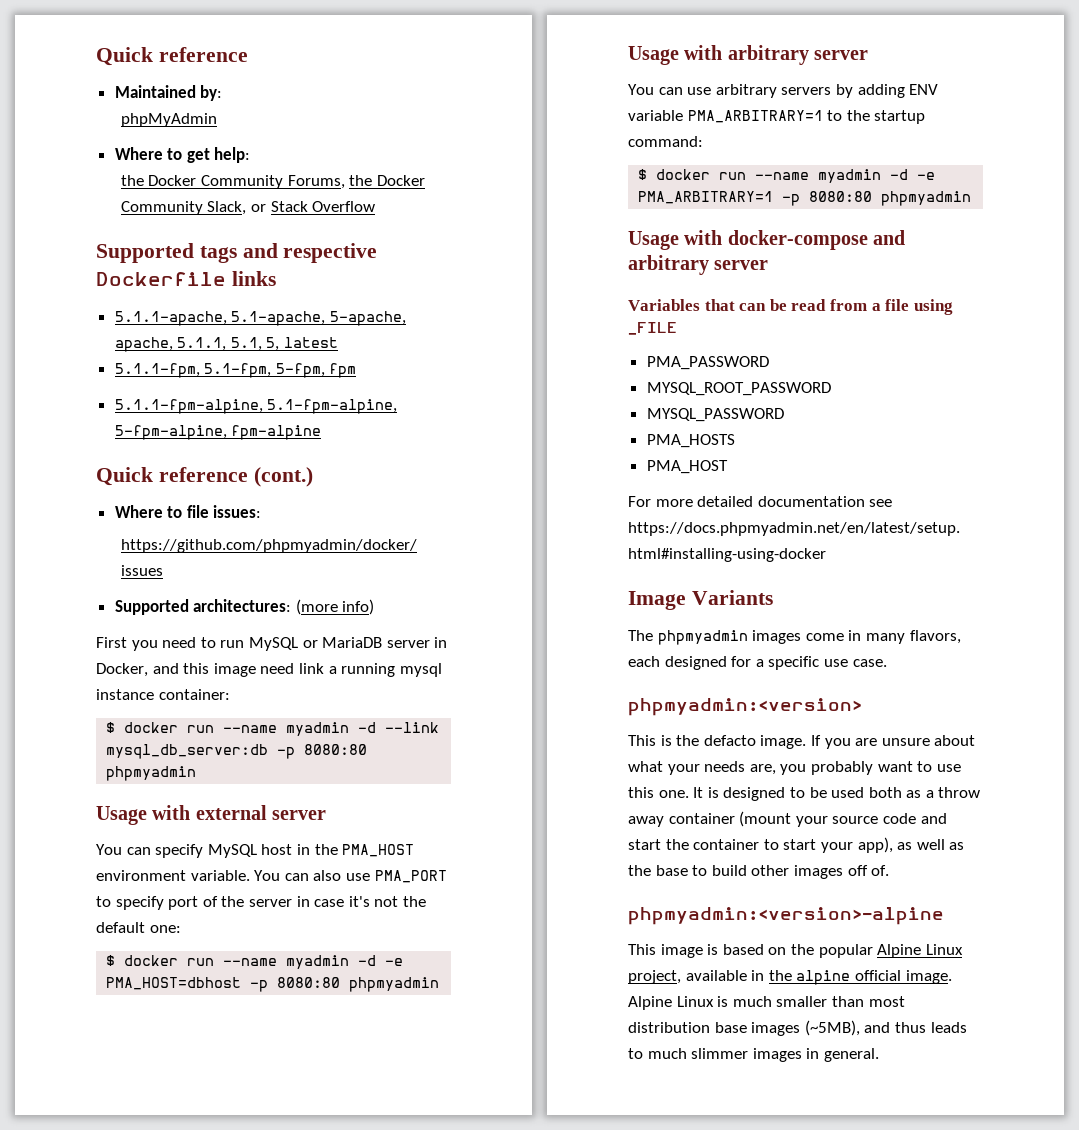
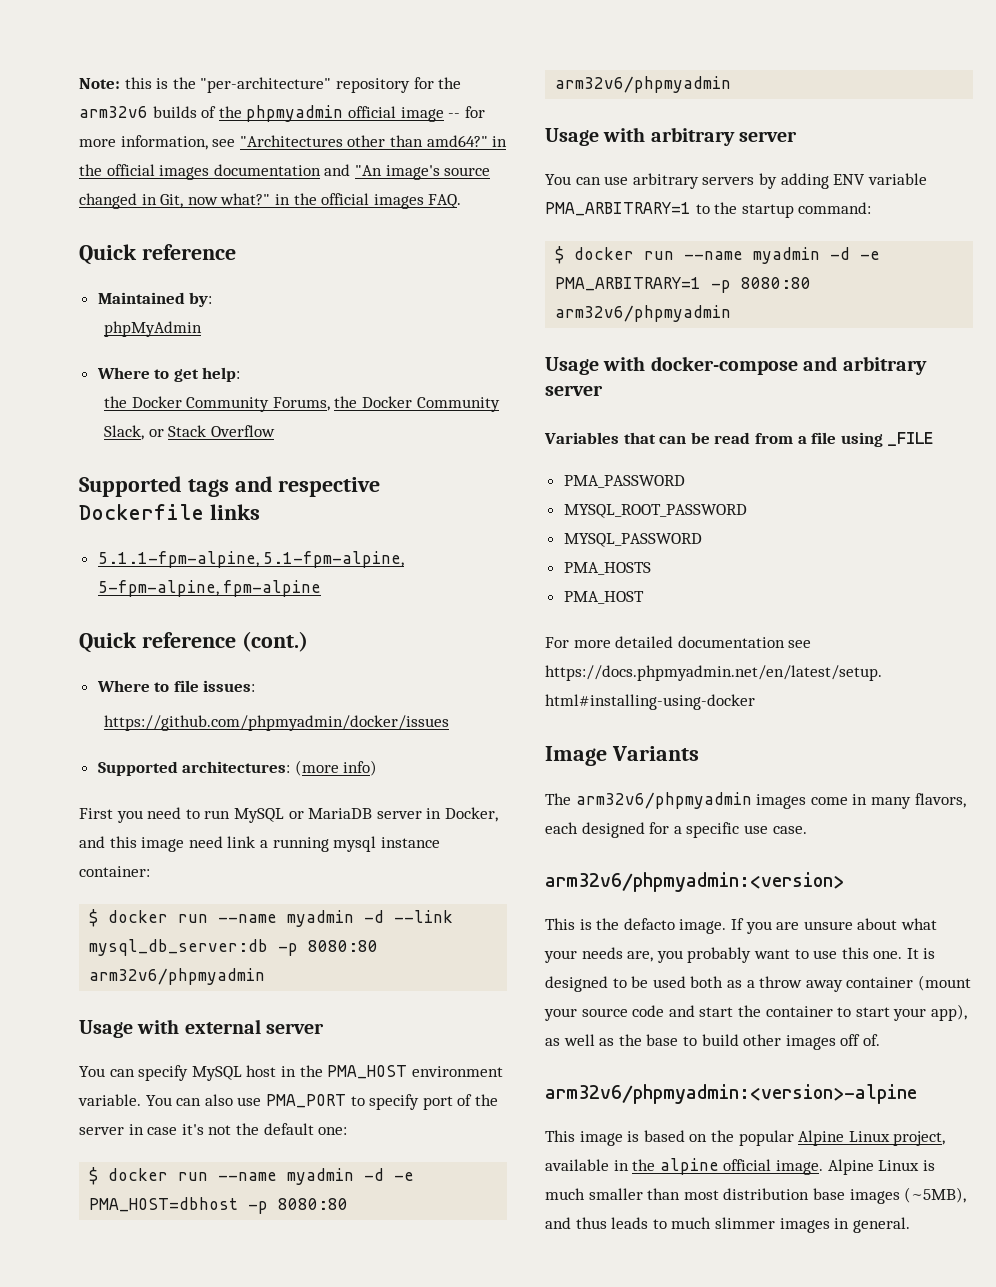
(96, 56) none -> [79,77,462,93] [79,105,485,122] [79,135,508,150] [79,164,491,180] [79,193,462,209] Note: this is the "per-architecture" repository for the arm32v6 builds of the phpmyadmin official image -- for more information, see "Architectures other than amd64?" in the official images documentation and "An image's source changed in Git, now what?" in the official images FAQ. //
[114,311,406,326] [114,337,339,352] [114,363,357,378] // 5.1.1-apache, 5.1-apache, 5-apache, apache, 5.1.1, 5.1, 5, latest // 5.1.1-fpm, 5.1-fpm, 5-fpm, fpm -> (260, 512) none
[106,766,197,781] phpmyadmin -> [89,968,266,985] arm32v6/phpmyadmin
[349,977,440,992] phpmyadmin -> [555,76,732,93] arm32v6/phpmyadmin
[881,191,972,206] phpmyadmin -> [555,305,732,322] arm32v6/phpmyadmin
[657,630,748,645] phpmyadmin -> [575,792,752,809] arm32v6/phpmyadmin
[628,698,862,716] phpmyadmin:<version> -> [545,872,844,892] arm32v6/phpmyadmin:<version>
[628,907,944,925] phpmyadmin:<version>-alpine -> [545,1084,917,1104] arm32v6/phpmyadmin:<version>-alpine

